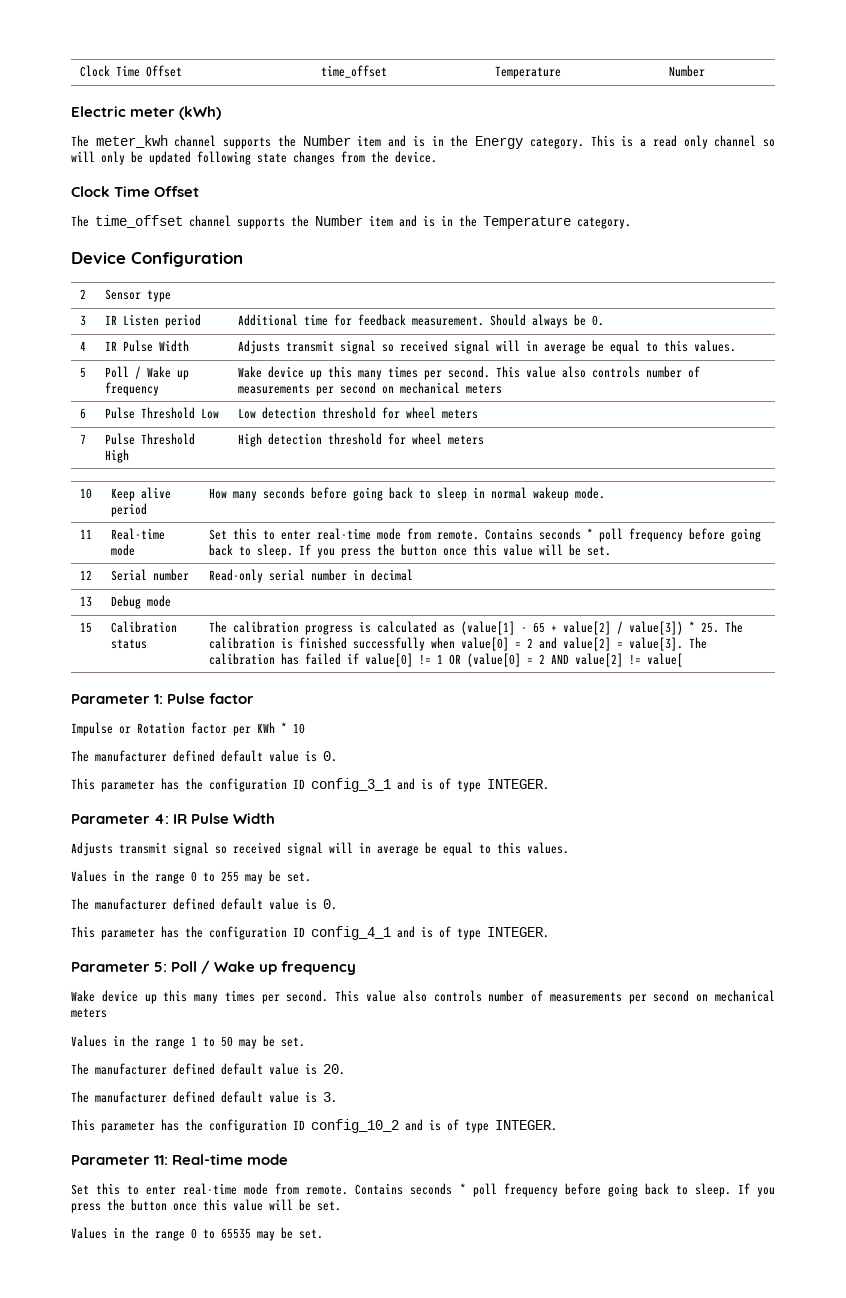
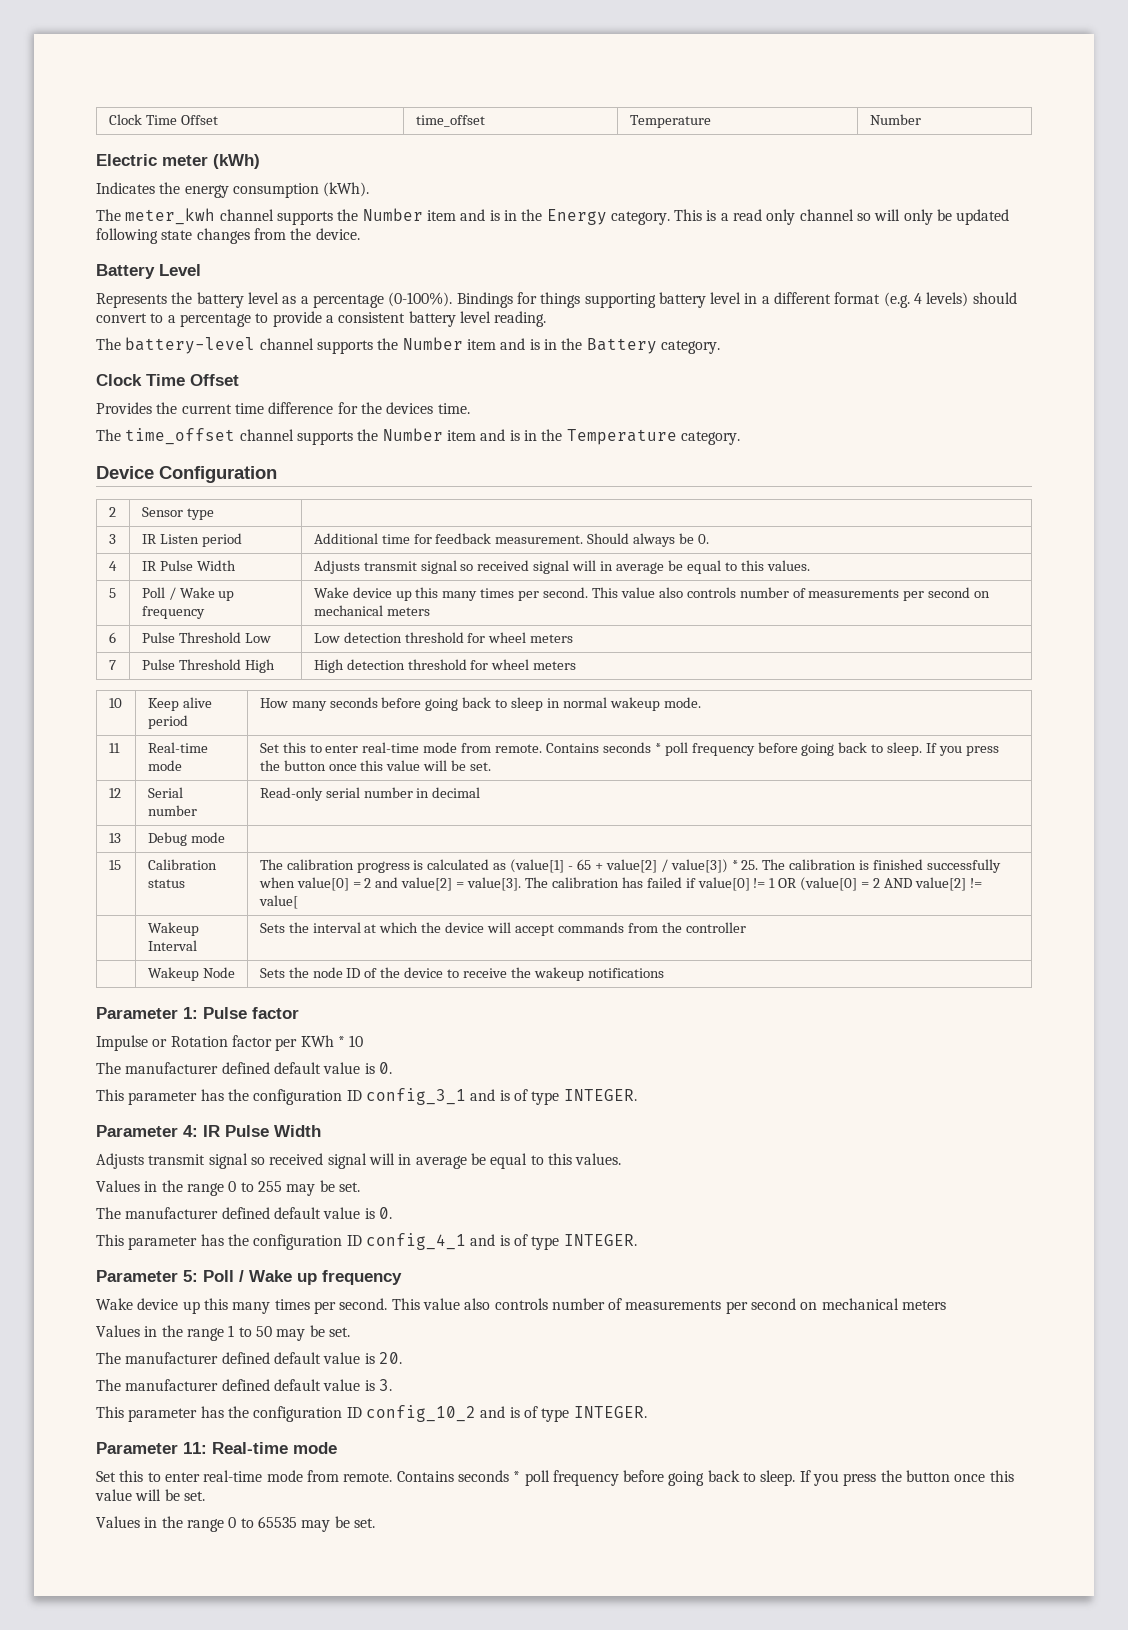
(222, 113) none -> [96,182,370,198] // Indicates the energy consumption (kWh).
[71,186,200,197] Clock Time Offset -> [96,264,201,279] [96,292,1017,308] [96,311,547,327] [96,337,720,354] [96,374,239,386] [96,402,470,414] Battery Level // Represents the battery level as a percentage (0-100%). Bindings for things supporting battery level in a different format (e.g. 4 levels) should convert to a percentage to provide a consistent battery level reading. // The battery-level channel supports the Number item and is in the Battery category. // Clock Time Offset // Provides the current time difference for the devices time.
(684, 660) none -> [147,922,199,936] [147,940,197,951] [259,922,746,936] [147,967,235,981] [259,967,664,981] // | Wakeup Interval | Sets the interval at which the device will accept commands from the controller // | Wakeup Node | Sets the node ID of the device to receive the wakeup notifications

